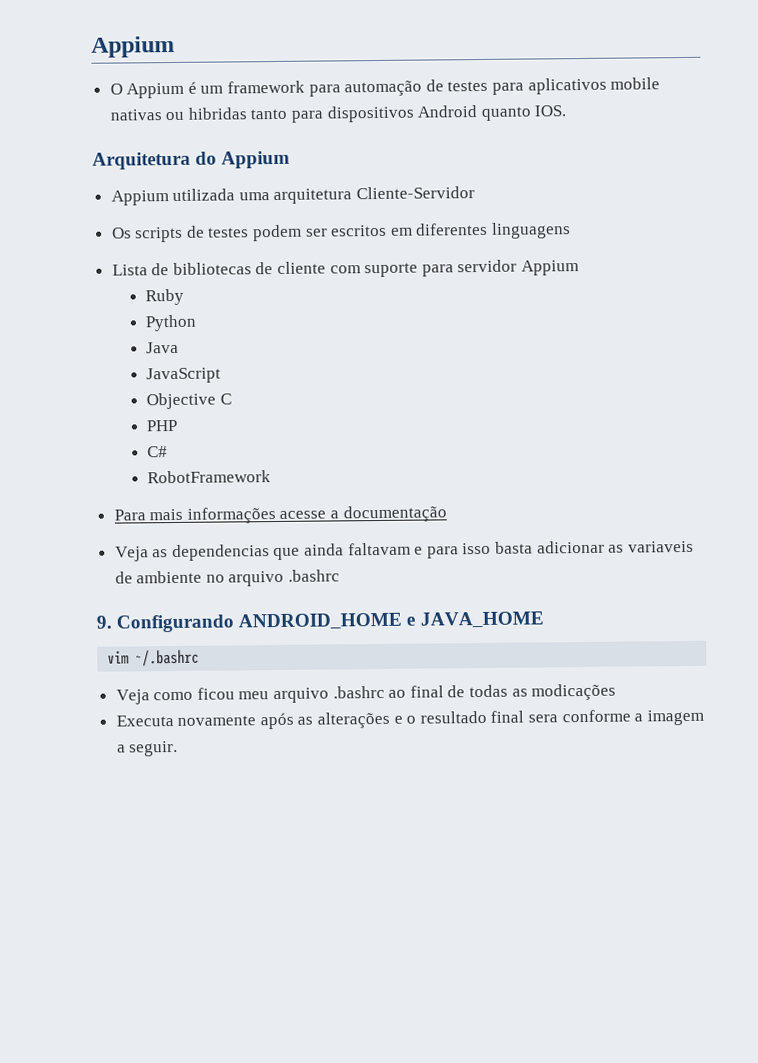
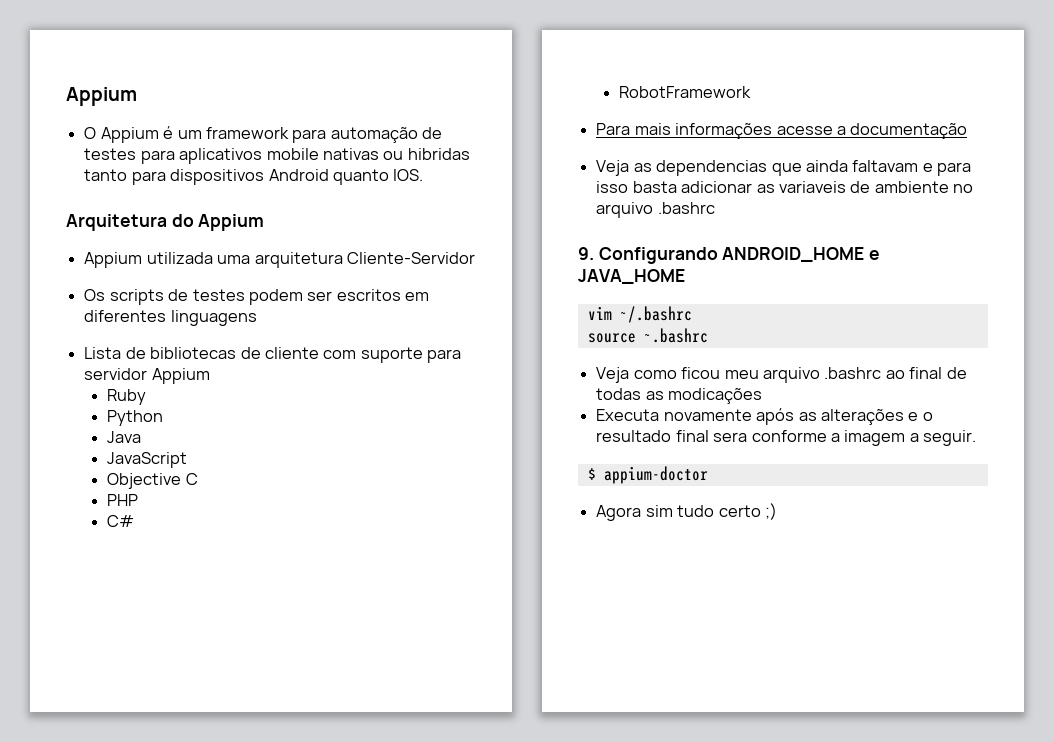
(200, 658) none -> [587,328,708,343] // source ~.bashrc
(179, 748) none -> [587,466,708,484] [596,503,777,521] // $ appium-doctor // Agora sim tudo certo ;)

